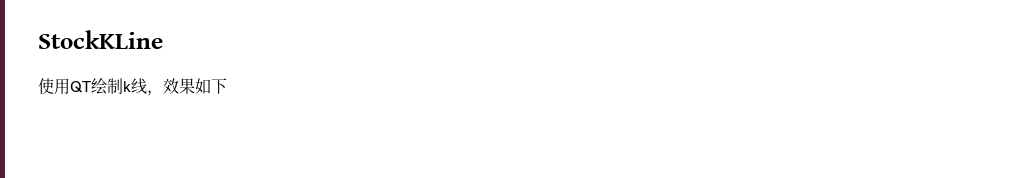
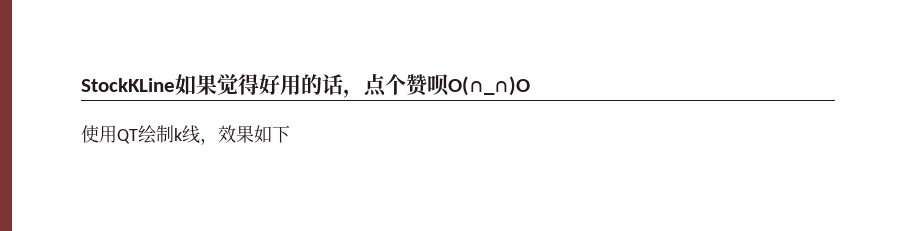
(163, 39) none -> [175,73,530,98] 如果觉得好用的话，点个赞呗O(∩_∩)O

